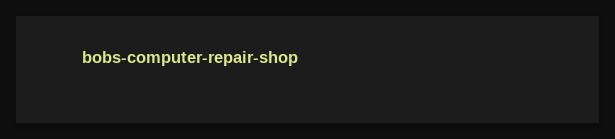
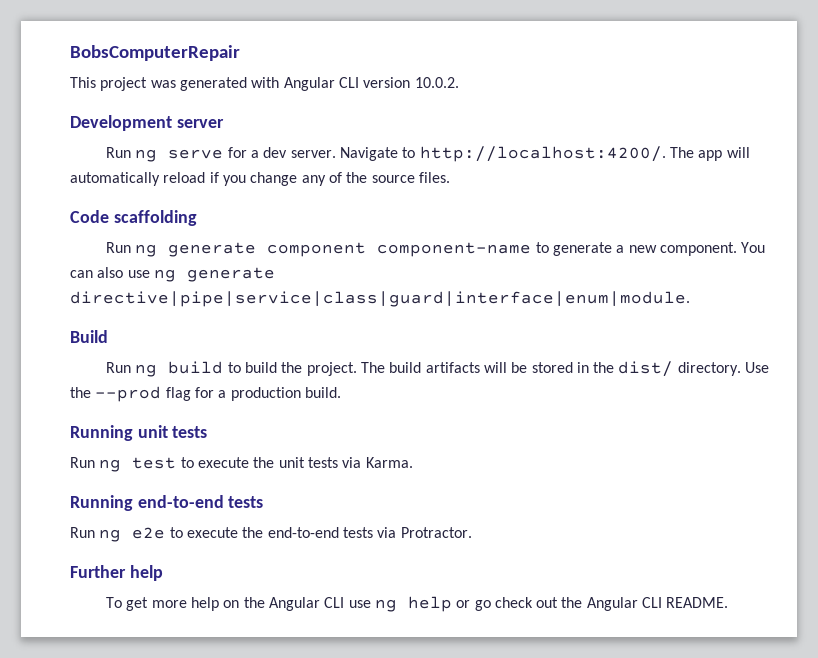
[82,51,298,66] bobs-computer-repair-shop -> [70,45,240,61] [70,77,459,91] [70,115,224,131] [105,146,750,162] [70,172,450,186] [70,210,197,226] [105,242,766,257] [70,267,275,282] [70,291,690,307] [70,330,108,343] [105,361,770,377] [70,386,341,402] [70,425,208,441] [70,457,413,472] [70,495,264,511] [70,527,472,542] [70,565,163,581] [105,596,729,612] BobsComputerRepair // This project was generated with Angular CLI version 10.0.2. // Development server // Run ng serve for a dev server. Navigate to http://localhost:4200/. The app will automatically reload if you change any of the source files. // Code scaffolding // Run ng generate component component-name to generate a new component. You can also use ng generate directive|pipe|service|class|guard|interface|enum|module. // Build // Run ng build to build the project. The build artifacts will be stored in the dist/ directory. Use the --prod flag for a production build. // Running unit tests // Run ng test to execute the unit tests via Karma. // Running end-to-end tests // Run ng e2e to execute the end-to-end tests via Protractor. // Further help // To get more help on the Angular CLI use ng help or go check out the Angular CLI README.

